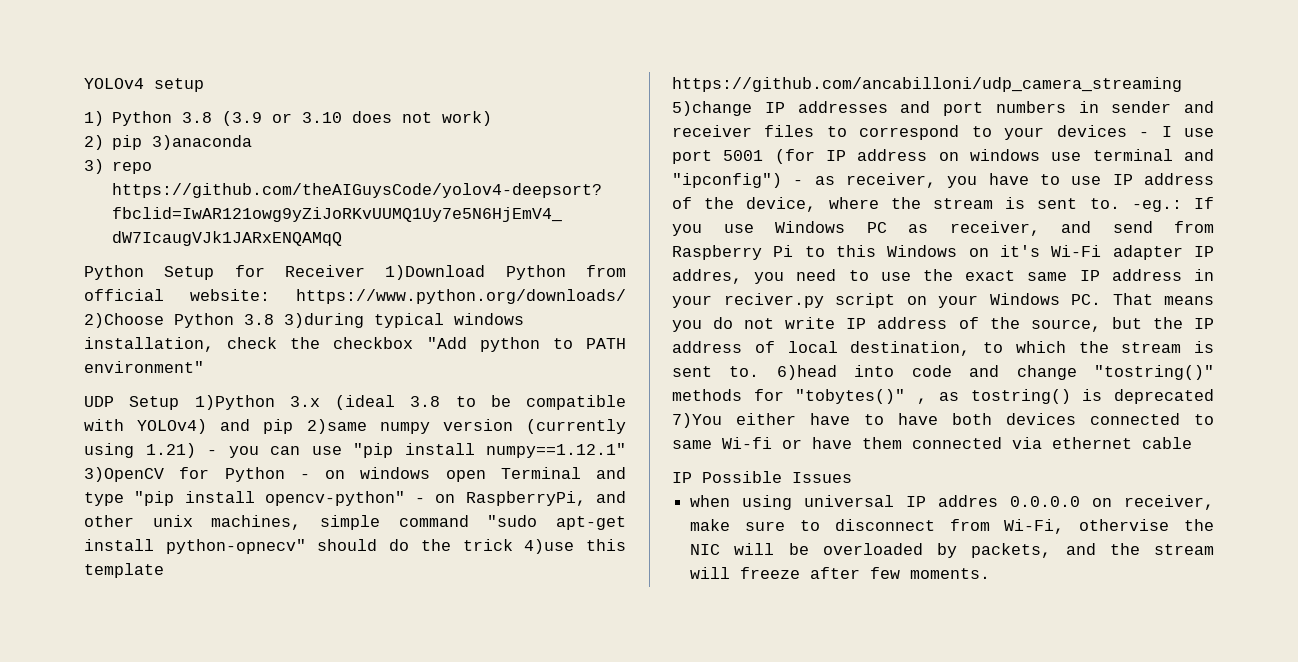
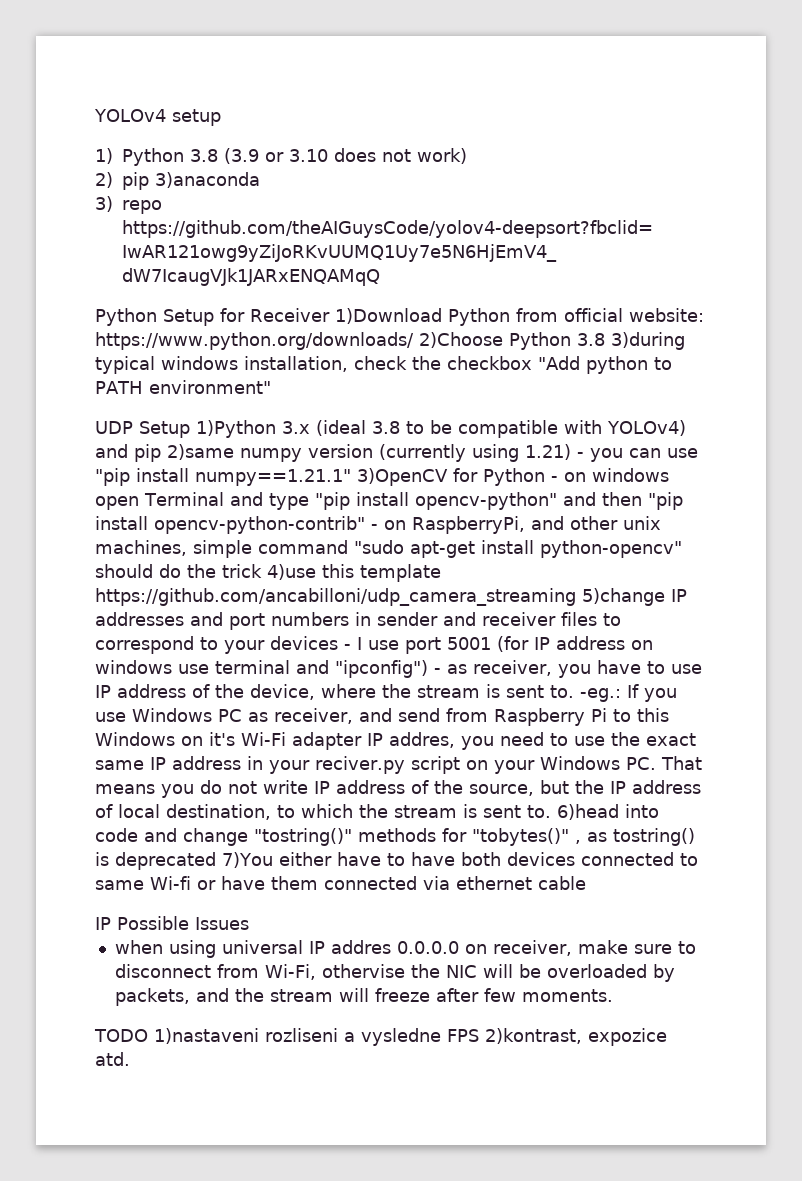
[486,443,626,458] numpy==1.12.1" -> [195,469,351,486] numpy==1.21.1"
(405, 498) none -> [562,492,683,510] [95,516,365,534] and then "pip install opencv-python-contrib"
[165,539,306,554] python-opnecv" -> [540,540,682,558] python-opencv"
(991, 573) none -> [94,1028,667,1046] [95,1052,130,1066] // TODO 1)nastaveni rozliseni a vysledne FPS 2)kontrast, expozice atd.

